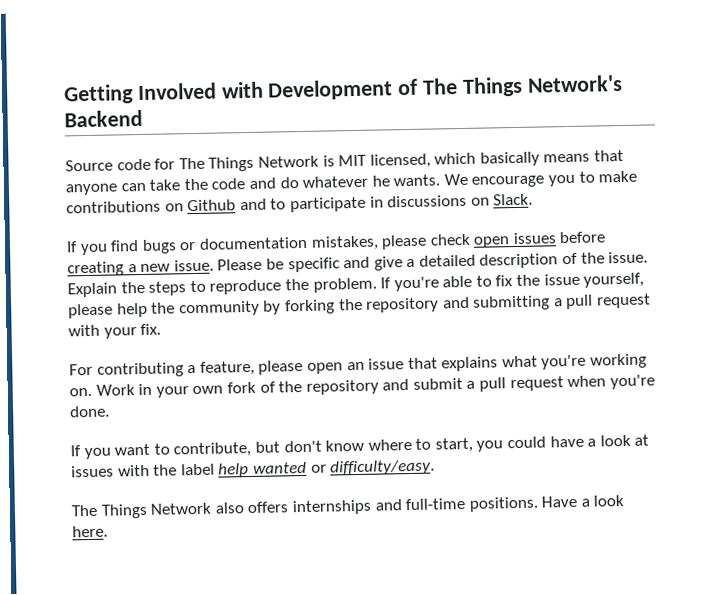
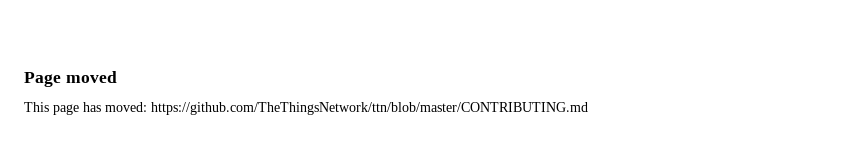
[63,74,623,105] [64,109,143,128] [65,149,625,172] [65,170,638,196] [66,193,534,214] [66,231,607,256] [67,251,649,277] [67,272,645,298] [68,293,652,319] [68,323,162,339] [69,353,648,378] [69,374,655,398] [69,405,110,418] [70,434,650,460] [71,459,436,478] [71,495,625,519] [72,525,108,538] Getting Involved with Development of The Things Network's Backend // Source code for The Things Network is MIT licensed, which basically means that anyone can take the code and do whatever he wants. We encourage you to make contributions on Github and to participate in discussions on Slack. // If you find bugs or documentation mistakes, please check open issues before creating a new issue. Please be specific and give a detailed description of the issue. Explain the steps to reproduce the problem. If you're able to fix the issue yourself, please help the community by forking the repository and submitting a pull request with your fix. // For contributing a feature, please open an issue that explains what you're working on. Work in your own fork of the repository and submit a pull request when you're done. // If you want to contribute, but don't know where to start, you could have a look at issues with the label help wanted or difficulty/easy. // The Things Network also offers internships and full-time positions. Have a look here. -> [24,71,117,87] [24,102,588,115] Page moved // This page has moved: https://github.com/TheThingsNetwork/ttn/blob/master/CONTRIBUTING.md

